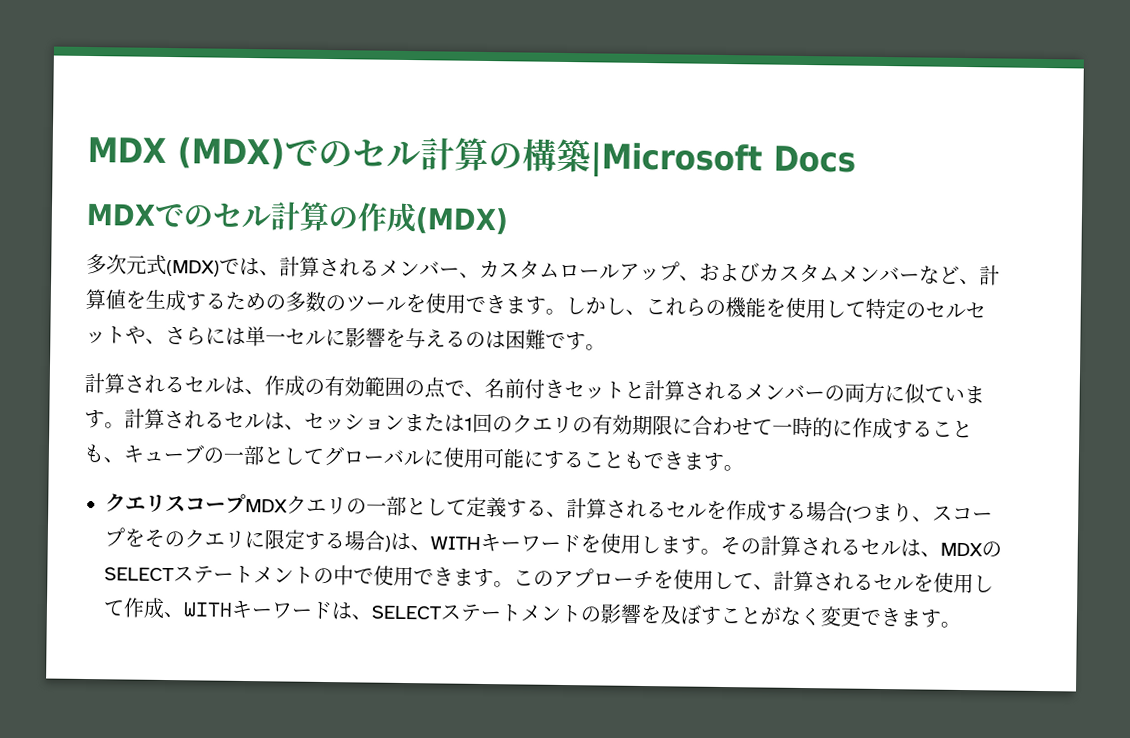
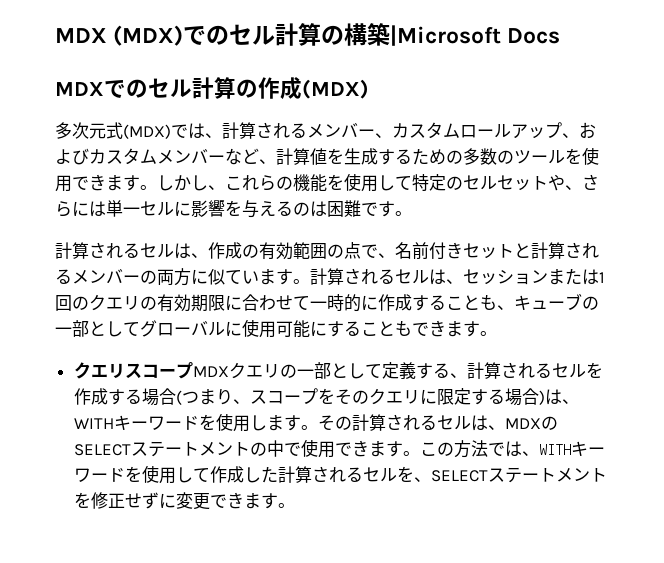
[553,568,994,594] [103,597,353,620] アプローチを使用して、計算されるセルを使用して作成、WITHキーワードは -> [453,440,605,458] [73,465,414,484] 方法では、WITHキーワードを使用して作成した計算されるセルを
[580,603,822,626] の影響を及ぼすことがなく -> [73,492,176,509] を修正せずに

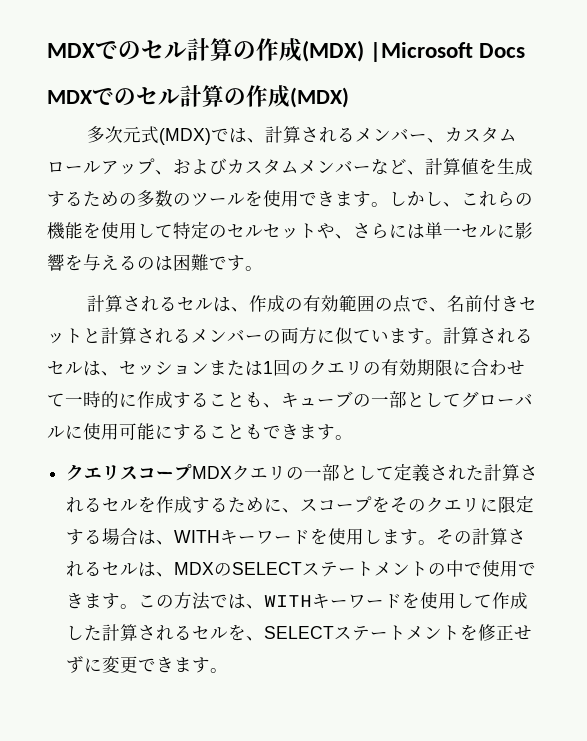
[55,23,391,46] MDX (MDX)でのセル計算の構築 -> [47,38,364,62] MDXでのセル計算の作成(MDX)
[415,363,467,379] する、 -> [430,465,485,481] された
[141,388,233,406] 場合(つまり -> [228,497,283,513] ために
[538,390,545,405] ) -> (139, 536) none

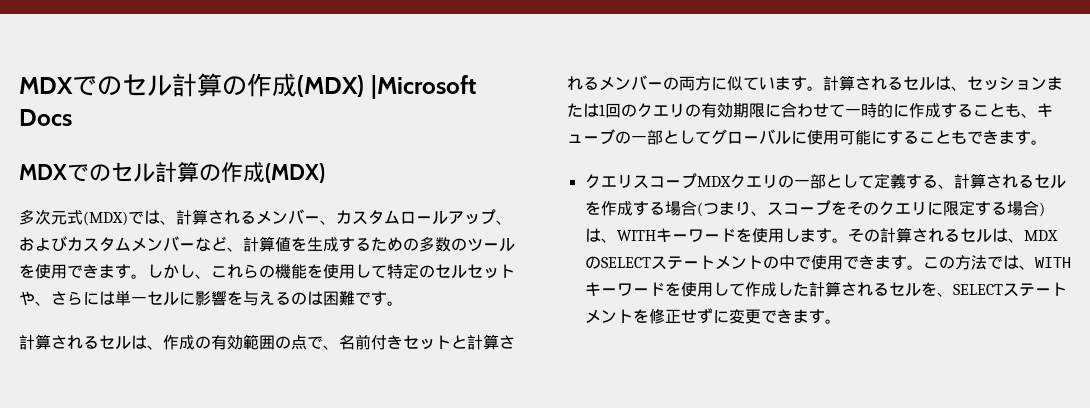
[430,465,485,481] された -> [905,174,954,189] する、
[228,497,283,513] ために -> [664,200,751,217] 場合(つまり
(139, 536) none -> [1038,202,1045,217] )

